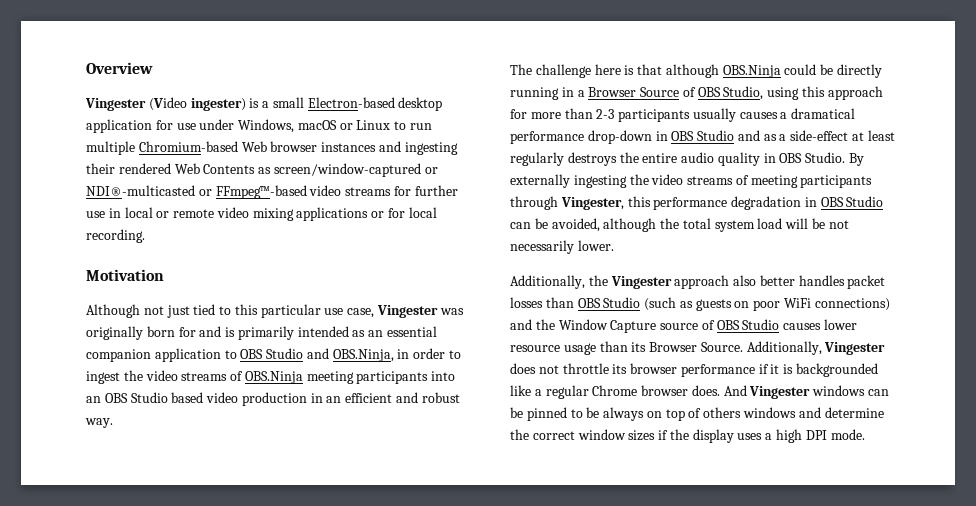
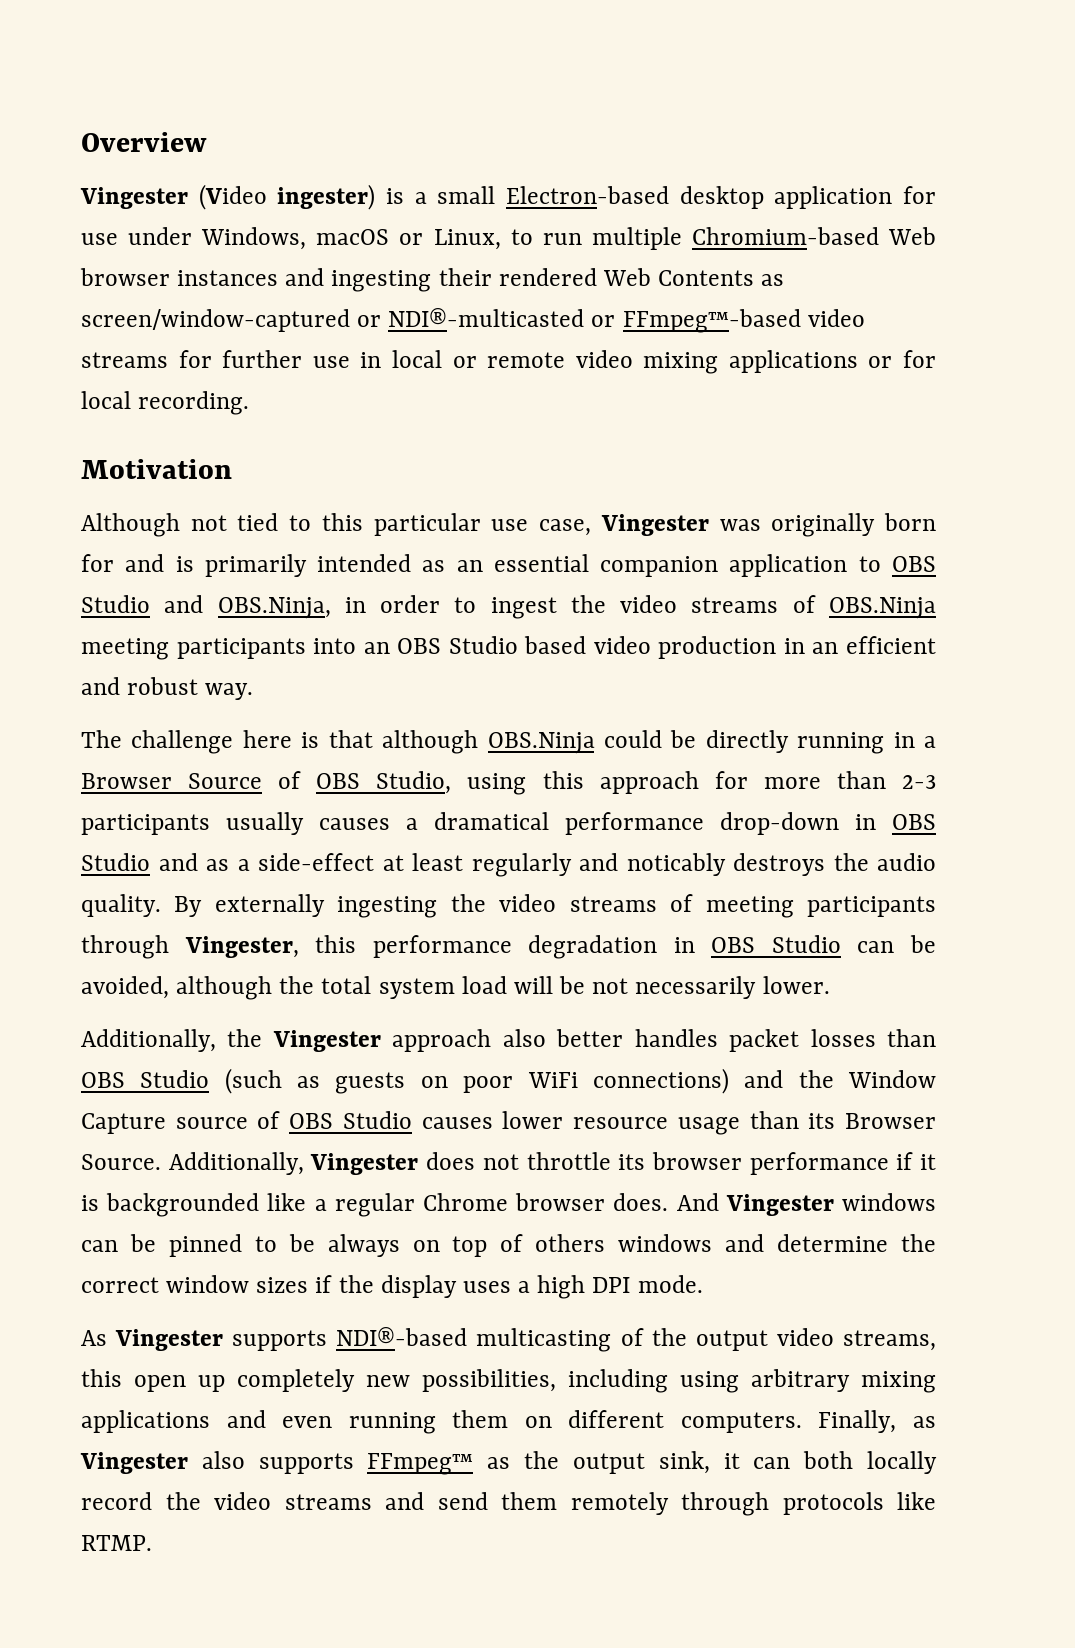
[356,120,391,130] Linux -> [433,229,501,250] Linux,
[166,305,190,318] just -> (227, 523) none
[567,152,846,166] destroys the entire audio quality in OBS Studio. -> [579,853,936,876] [81,894,161,917] and noticably destroys the audio quality.
(865, 434) none -> [81,1327,936,1352] [81,1369,936,1393] [81,1410,936,1434] [80,1451,938,1475] [81,1492,936,1516] [81,1535,152,1551] // As Vingester supports NDI®-based multicasting of the output video streams, this open up completely new possibilities, including using arbitrary mixing applications and even running them on different computers. Finally, as Vingester also supports FFmpeg™ as the output sink, it can both locally record the video streams and send them remotely through protocols like RTMP.

